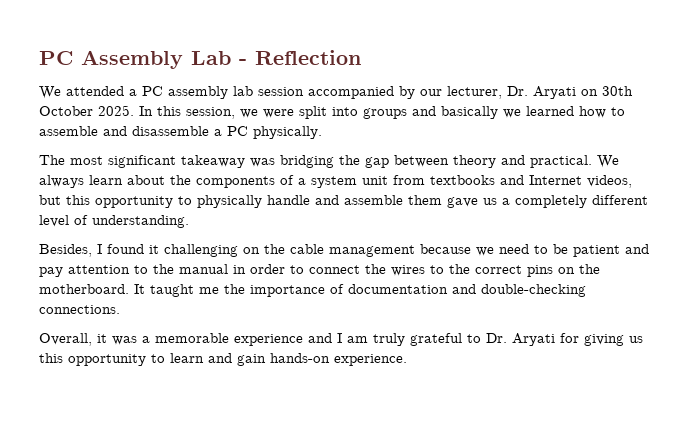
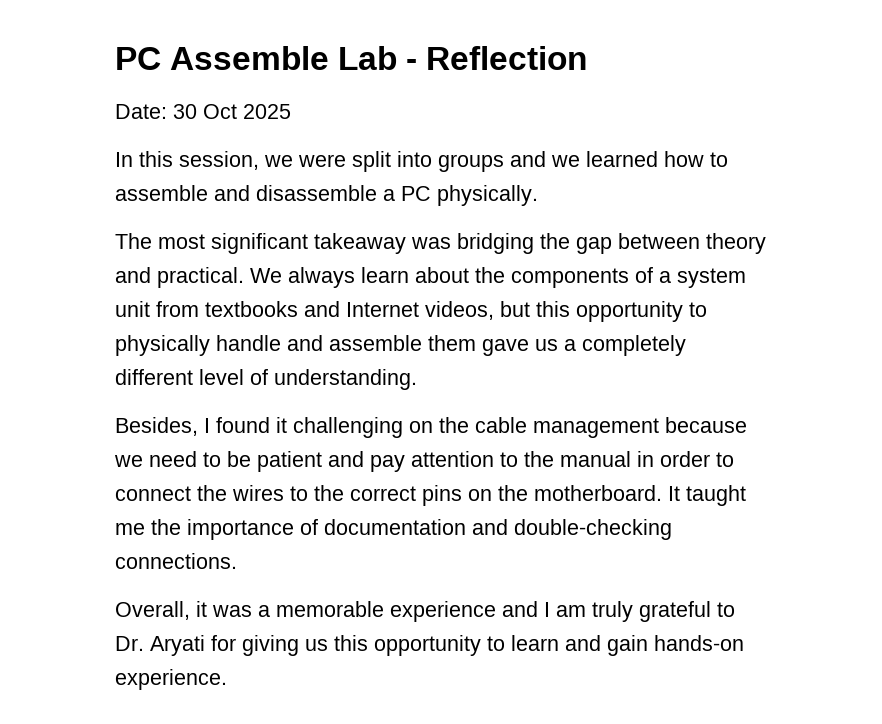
[39,50,183,69] PC Assembly -> [115,46,330,70] PC Assemble
[39,86,633,99] [39,105,134,116] We attended a PC assembly lab session accompanied by our lecturer, Dr. Aryati on 30th October 2025. -> [115,104,291,119] Date: 30 Oct 2025 //
[441,106,498,119] basically -> (546, 159) none

